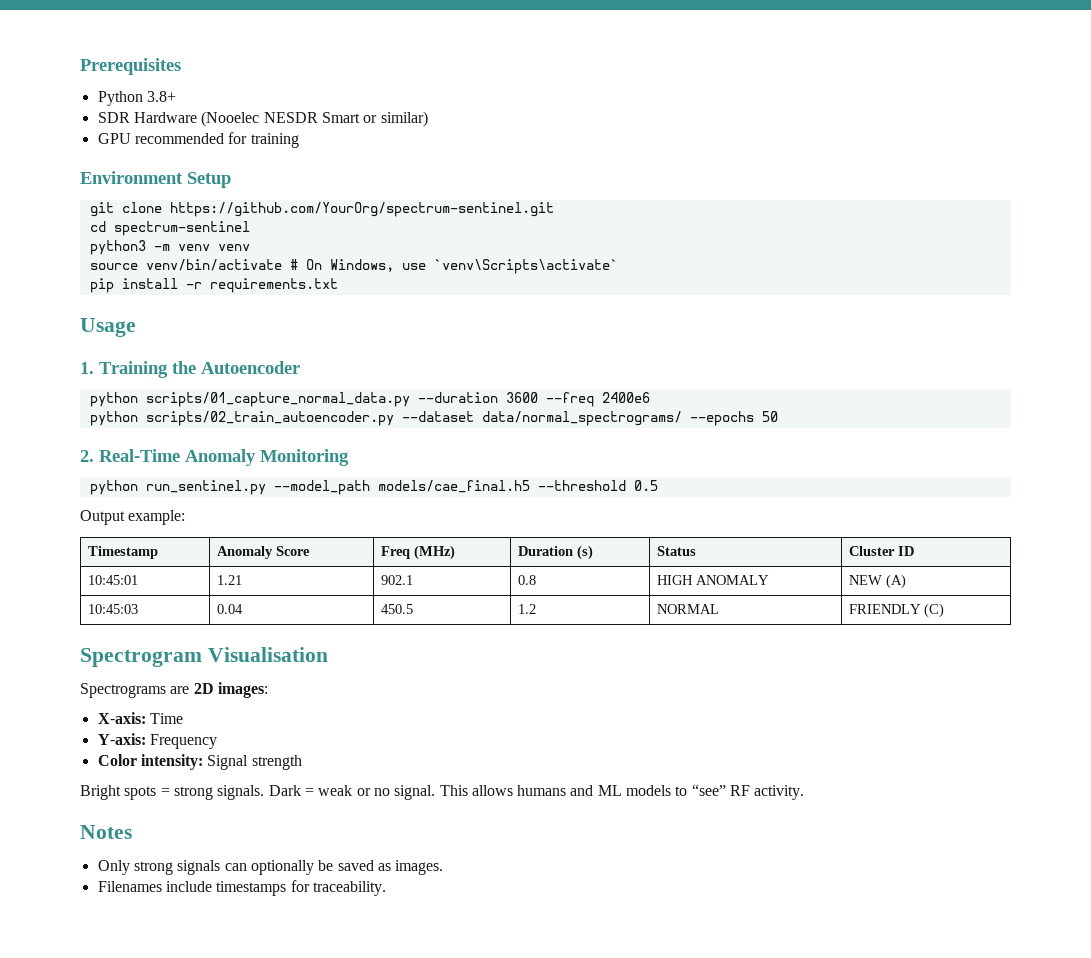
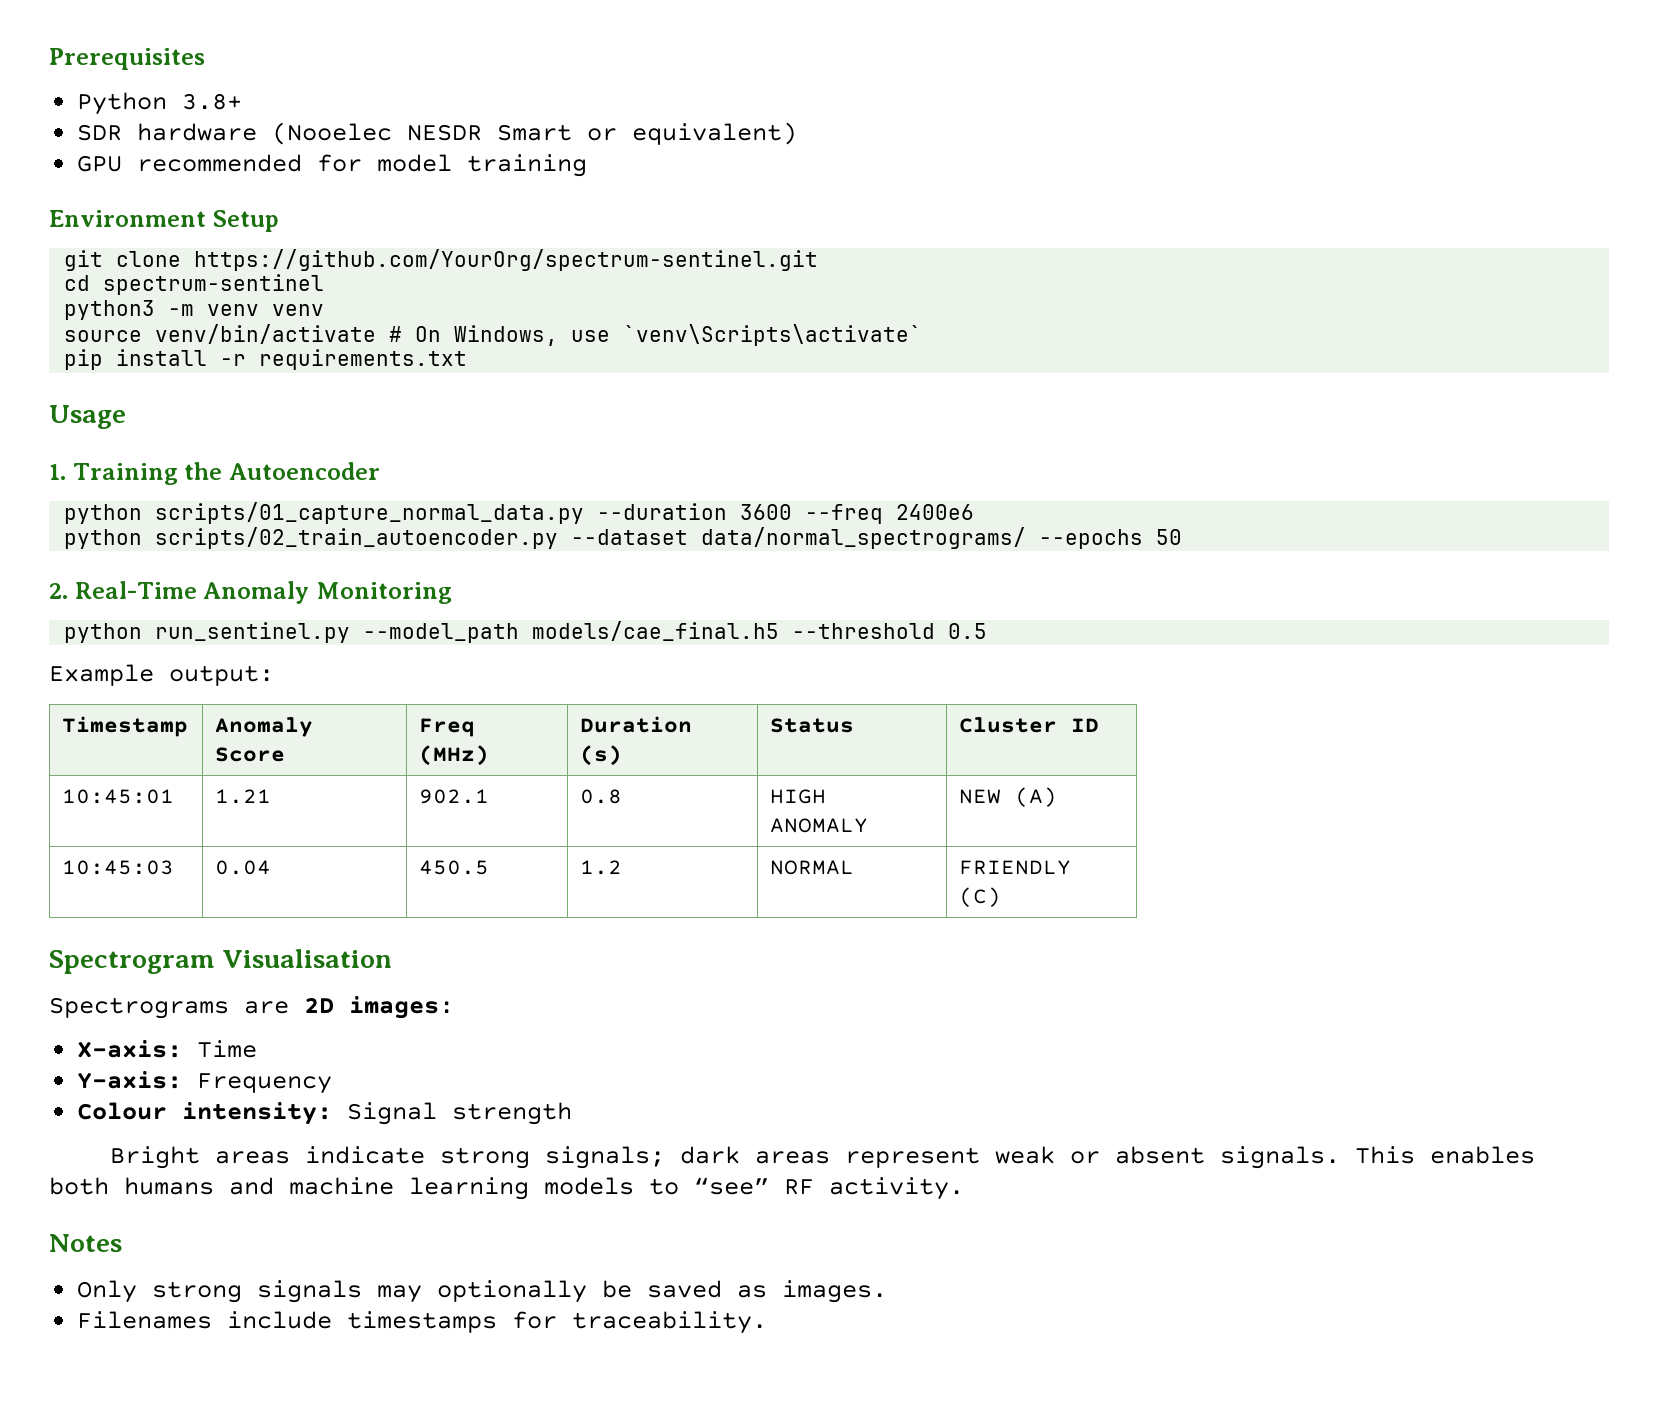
[133,112,197,123] Hardware -> [137,123,258,141] hardware
[380,111,428,127] similar) -> [632,122,798,145] equivalent)
(248, 138) none -> [377,154,453,172] model
[80,510,186,525] Output example: -> [49,664,274,686] Example output:
[97,754,137,766] Color -> [77,1102,168,1120] Colour
[124,785,622,800] spots = strong signals. Dark = weak or no signal. This allows humans and ML -> [214,1146,1535,1169] [49,1177,529,1200] areas indicate strong signals; dark areas represent weak or absent signals. This enables both humans and machine learning
[224,863,247,871] can -> [377,1285,423,1303] may

